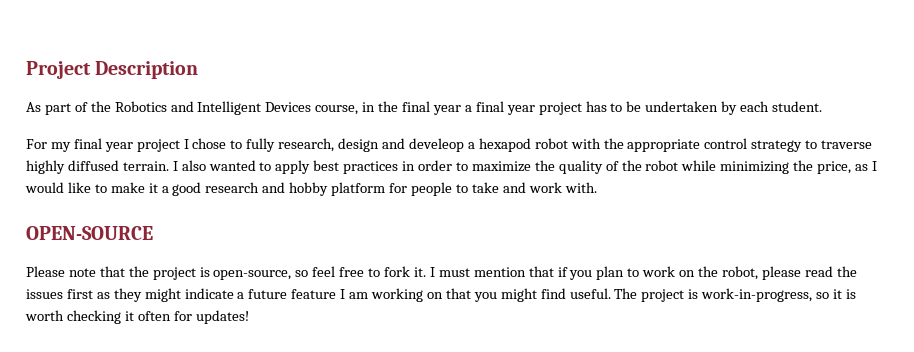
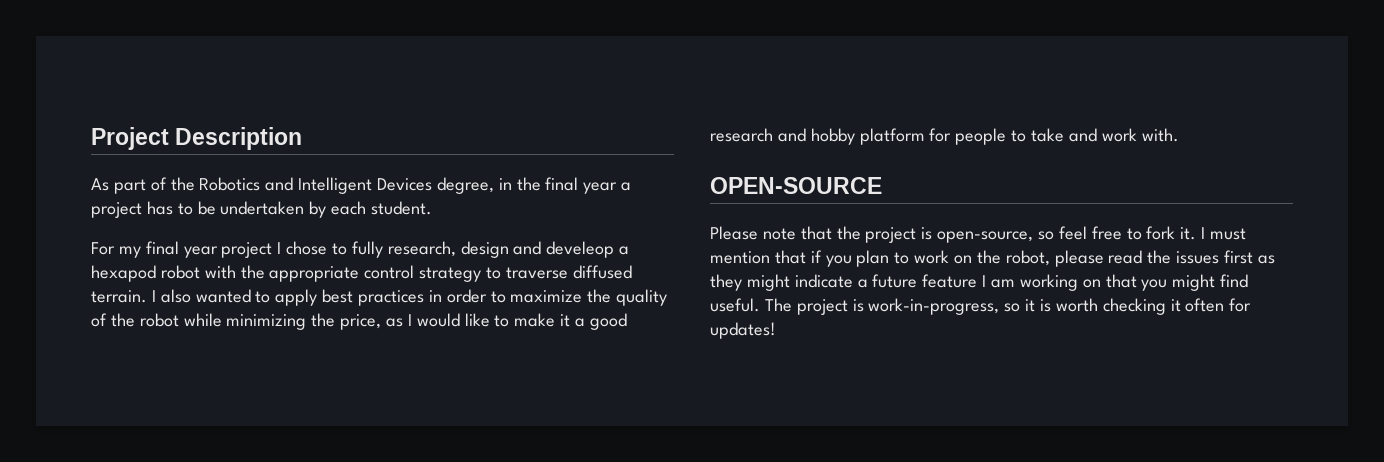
[315,105,359,115] course, -> [436,177,494,194] degree,
[475,101,535,115] final year -> (632, 186) none
[26,160,65,174] highly -> (568, 273) none

